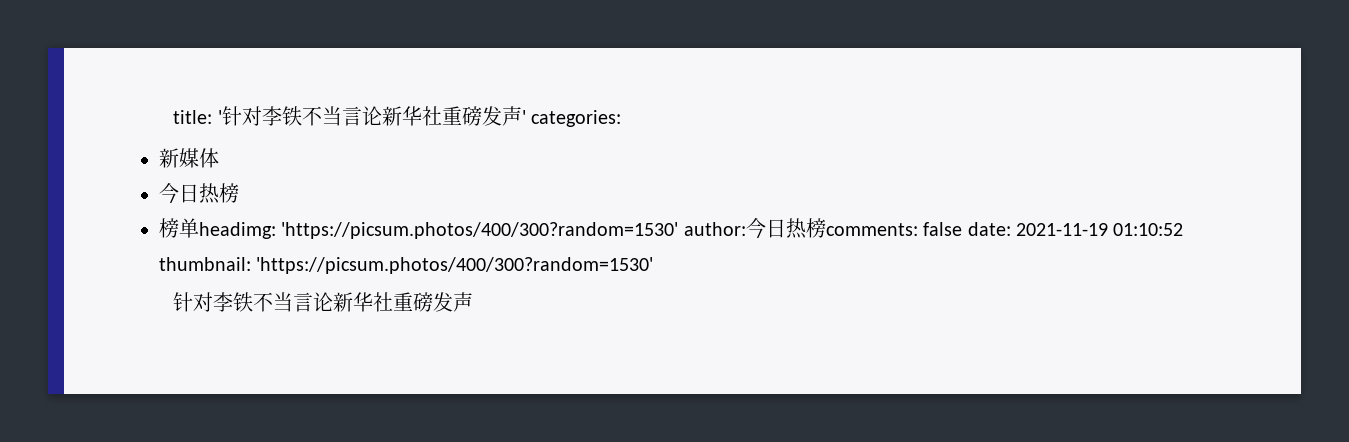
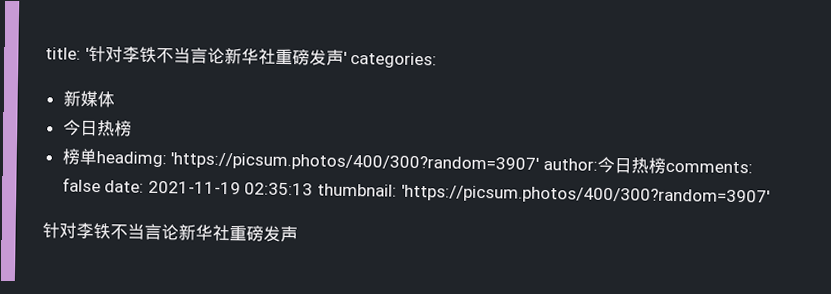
[281,222,679,239] 'https://picsum.photos/400/300?random=1530' -> [170,152,540,173] 'https://picsum.photos/400/300?random=3907'
[1113,223,1184,236] [159,257,654,274] 01:10:52 thumbnail: 'https://picsum.photos/400/300?random=1530' -> [244,182,770,206] 02:35:13 thumbnail: 'https://picsum.photos/400/300?random=3907'

